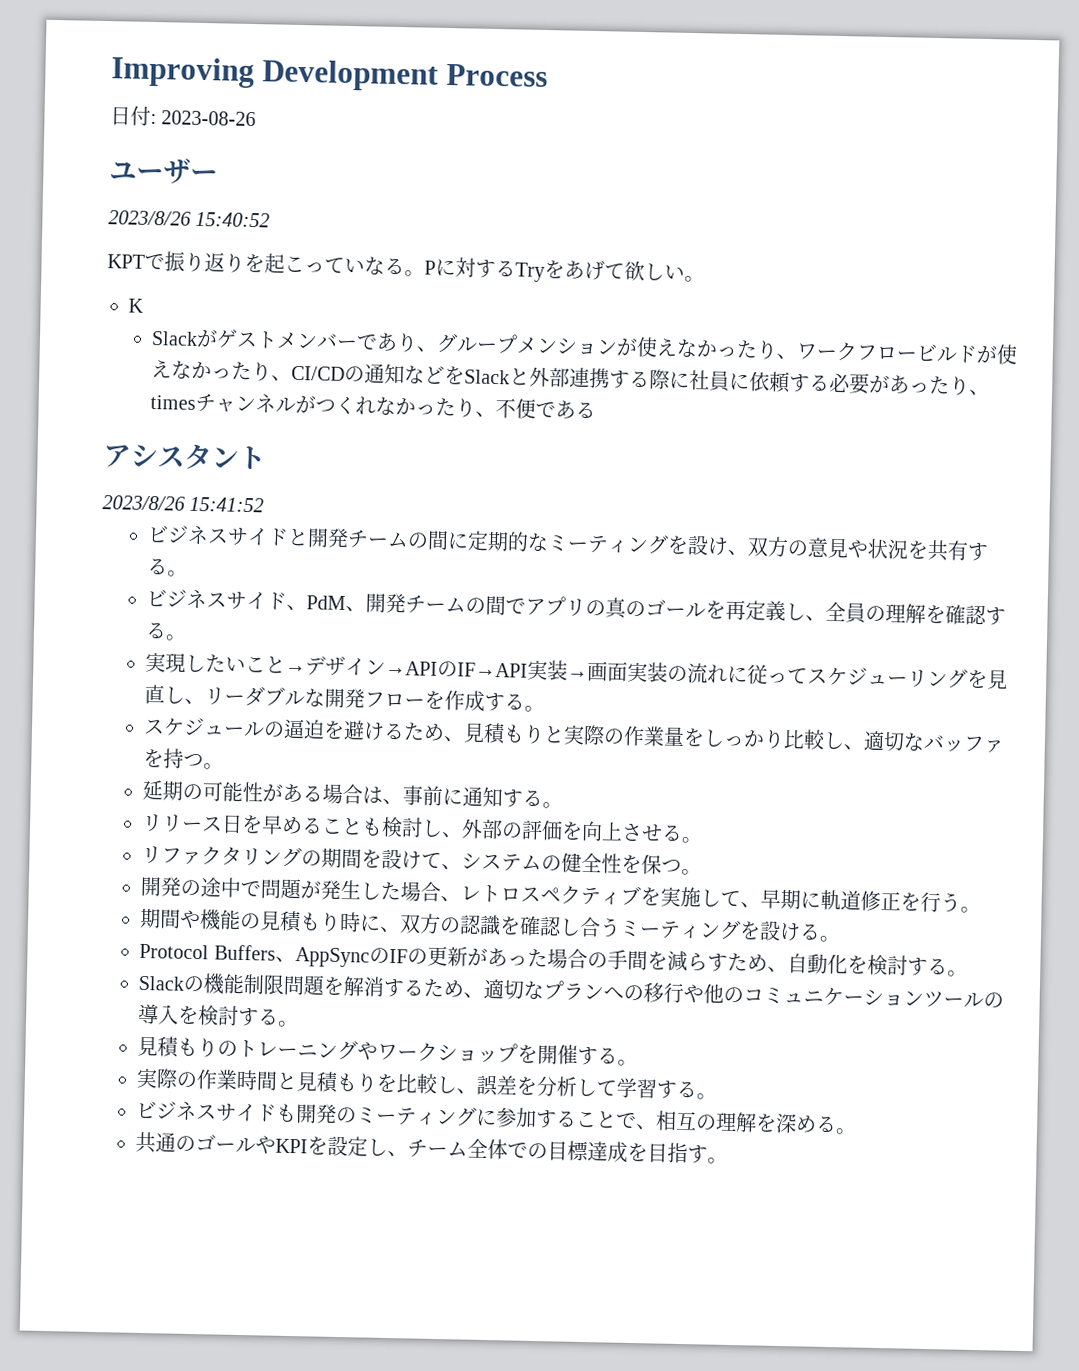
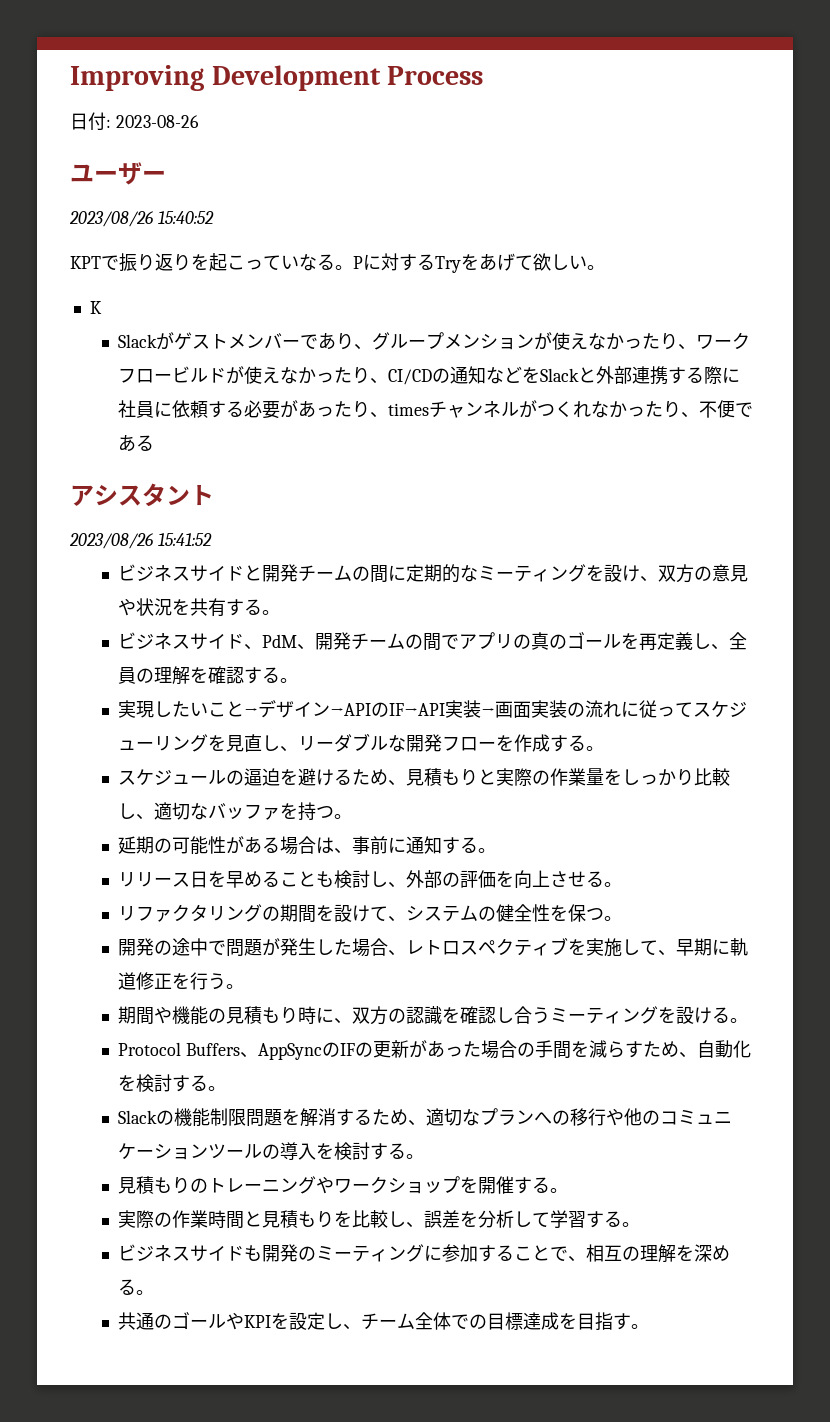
[108,210,191,226] 2023/8/26 -> [69,211,153,227] 2023/08/26
[102,495,185,511] 2023/8/26 -> [69,533,153,549] 2023/08/26

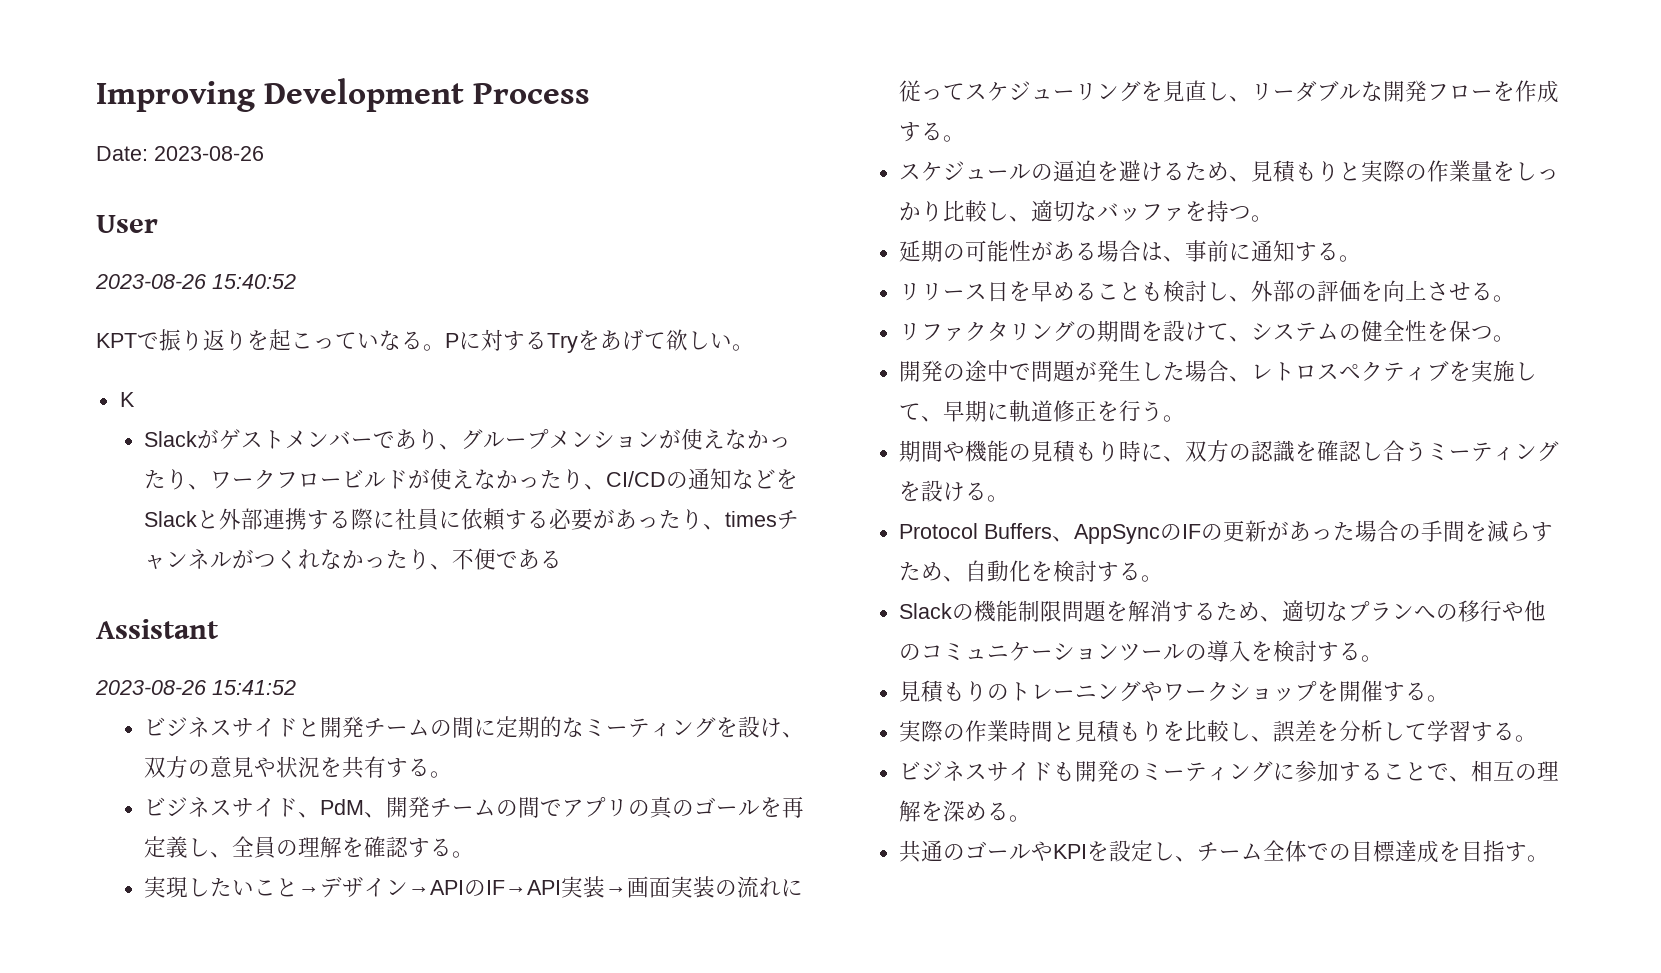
[70,112,111,131] 日付: -> [96,146,148,161] Date:
[70,162,166,185] [69,211,153,227] ユーザー // 2023/08/26 -> [96,215,158,233] [95,274,206,289] User // 2023-08-26
[70,483,214,507] [69,533,153,549] アシスタント // 2023/08/26 -> [96,619,219,639] [95,680,206,695] Assistant // 2023-08-26

